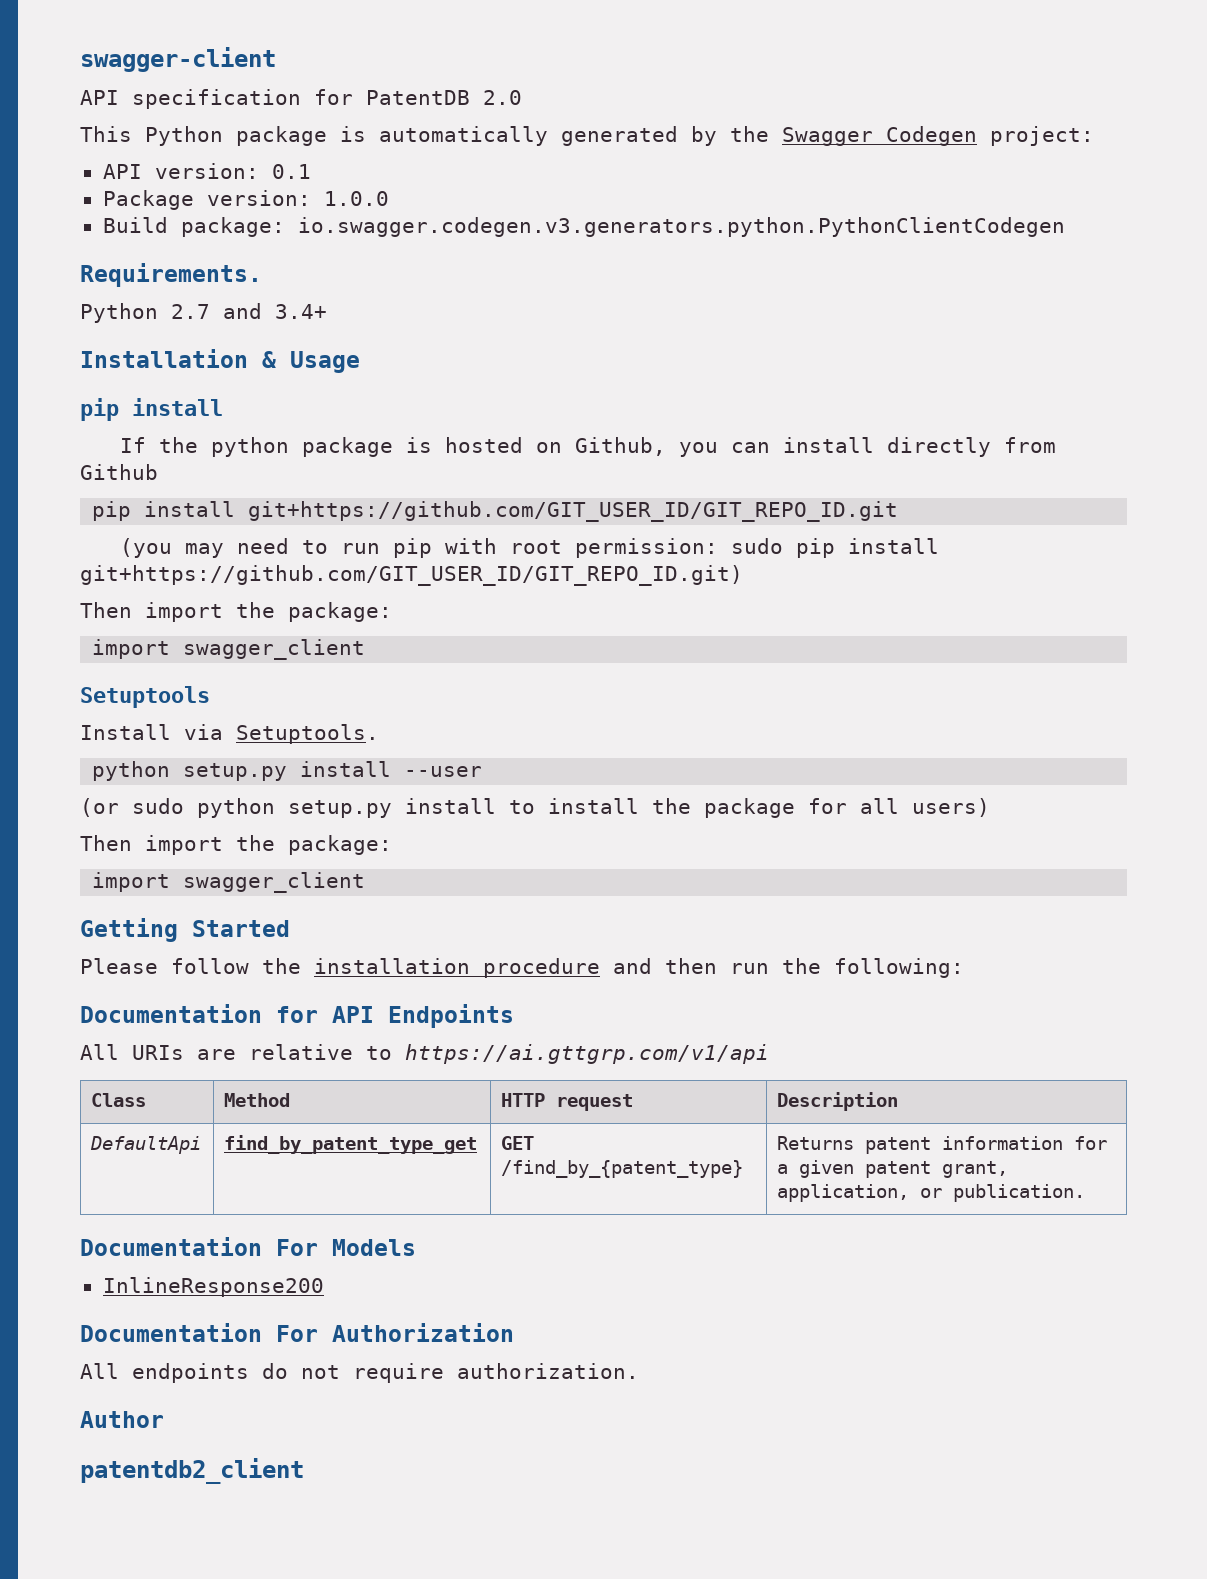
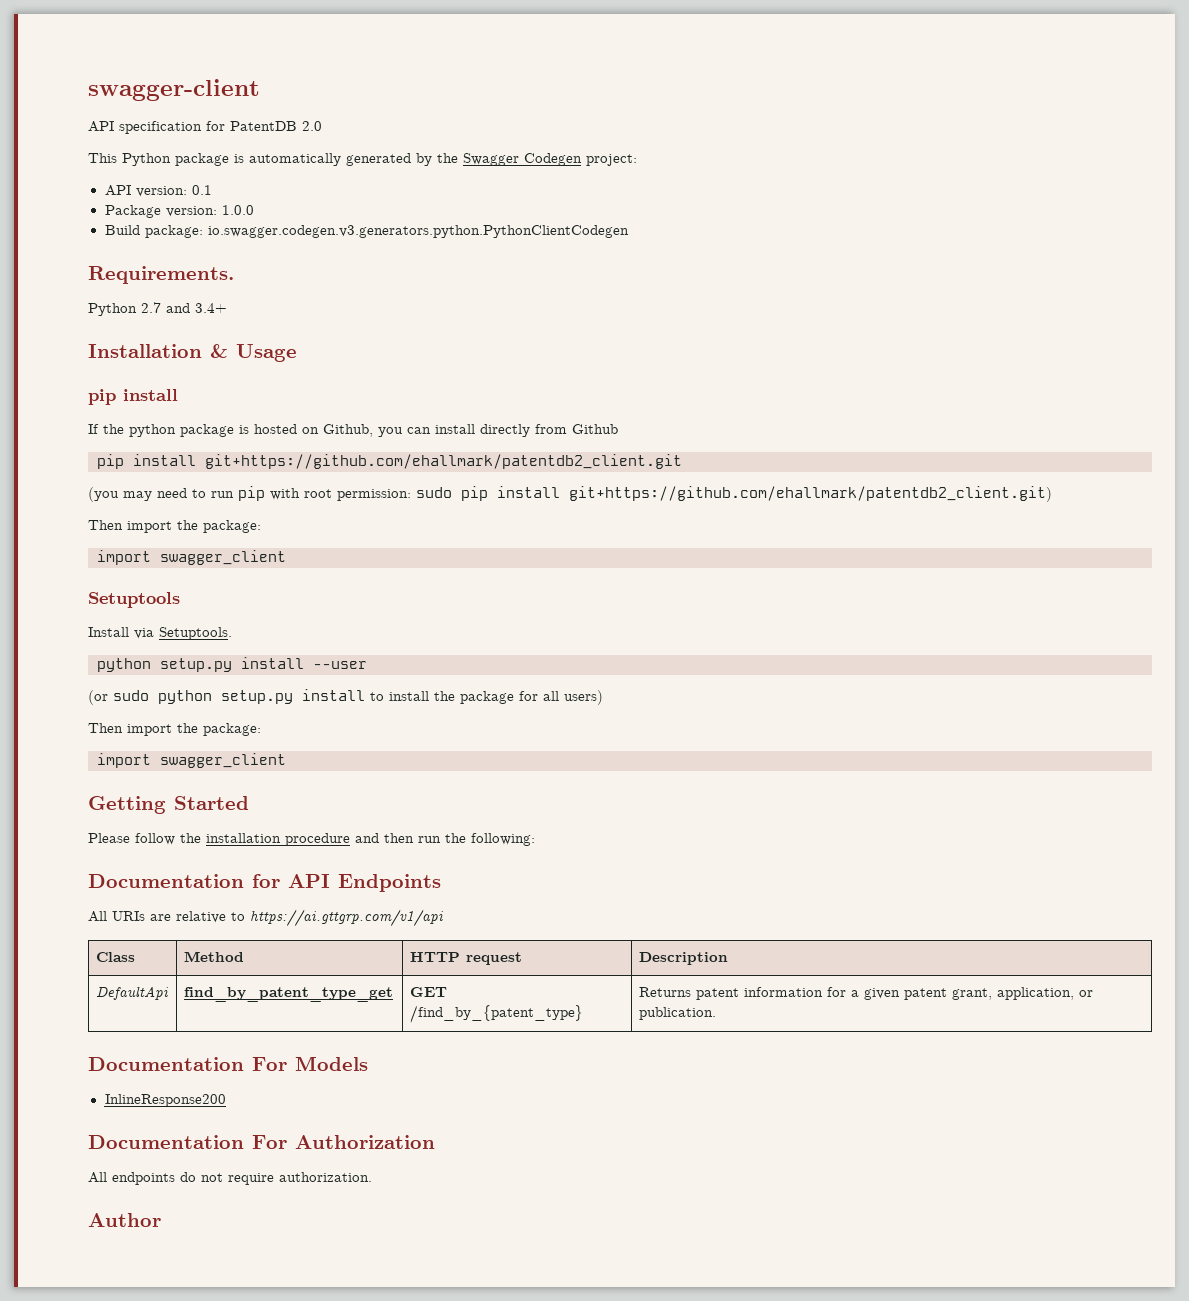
[248,501,899,522] git+https://github.com/GIT_USER_ID/GIT_REPO_ID.git -> [205,454,682,469] git+https://github.com/ehallmark/patentdb2_client.git
[80,565,743,586] git+https://github.com/GIT_USER_ID/GIT_REPO_ID.git) -> [569,486,1052,502] git+https://github.com/ehallmark/patentdb2_client.git)
[80,1458,304,1484] // patentdb2_client -> (161, 1220) none

